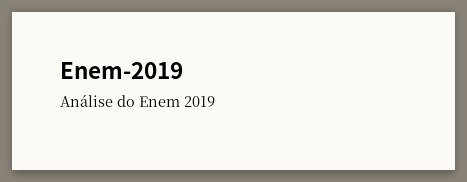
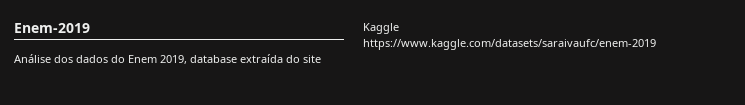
[117,95,215,107] do Enem 2019 -> [54,54,321,64] [363,23,399,34] [363,39,656,50] dos dados do Enem 2019, database extraída do site Kaggle https://www.kaggle.com/datasets/saraivaufc/enem-2019

